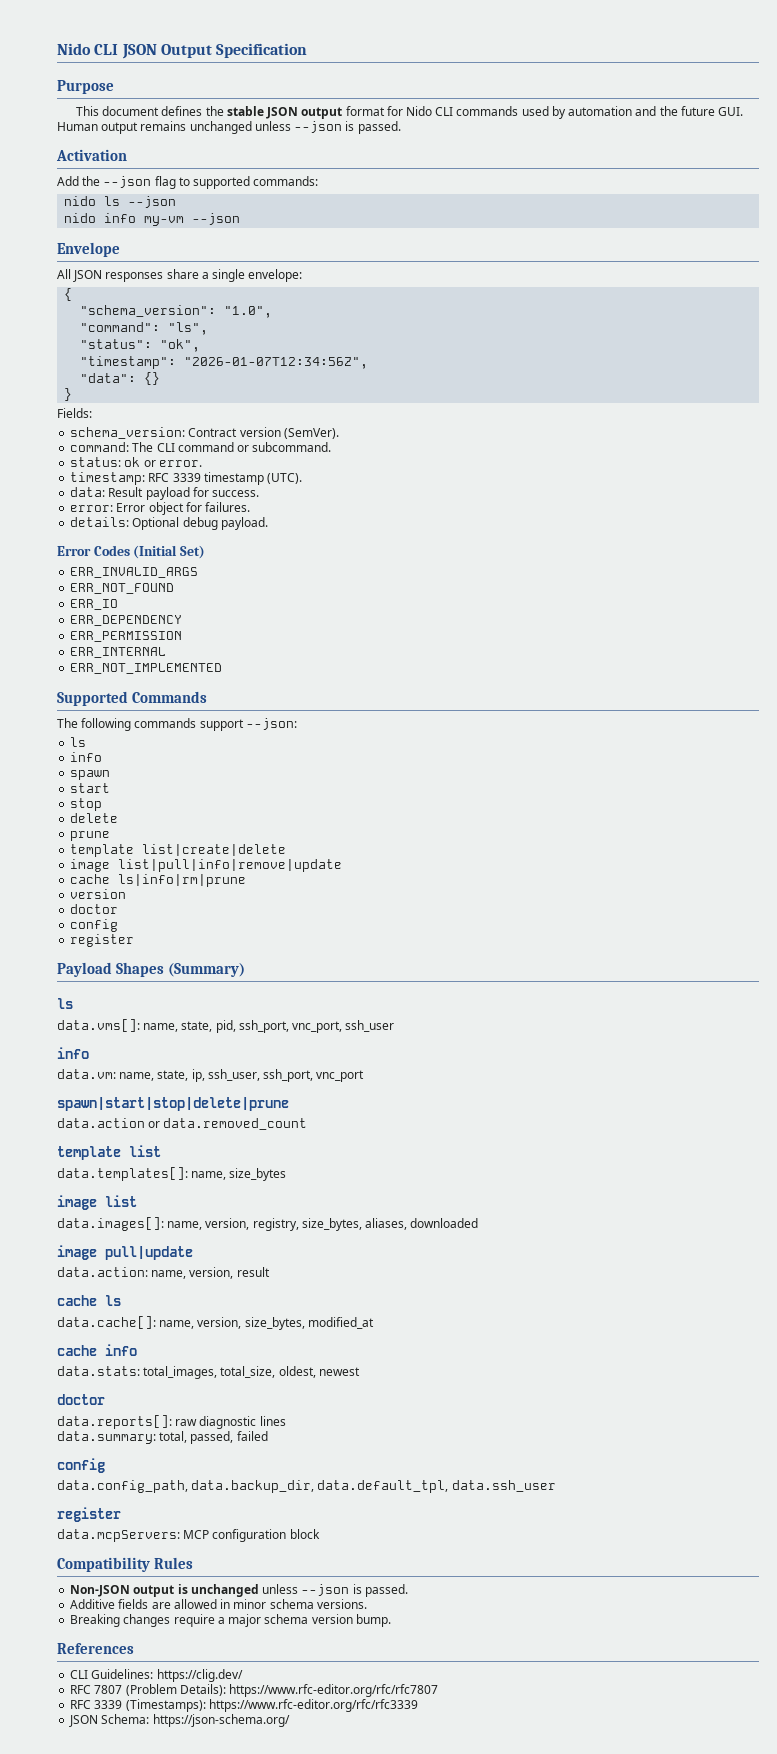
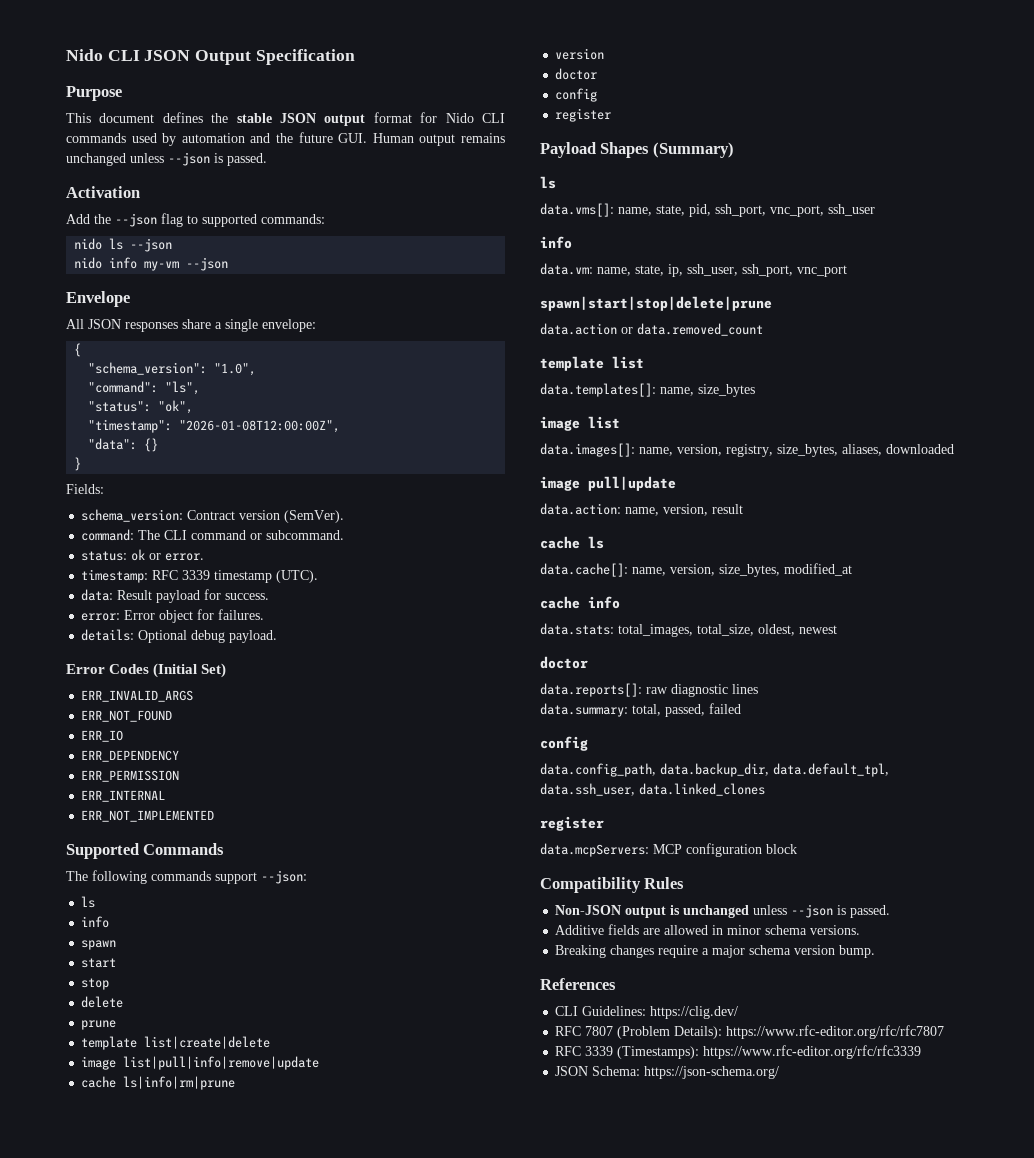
[184,357,369,369] "2026-01-07T12:34:56Z", -> [179,420,341,433] "2026-01-08T12:00:00Z",
[451,1480,556,1492] data.ssh_user -> [540,783,765,796] data.ssh_user, data.linked_clones

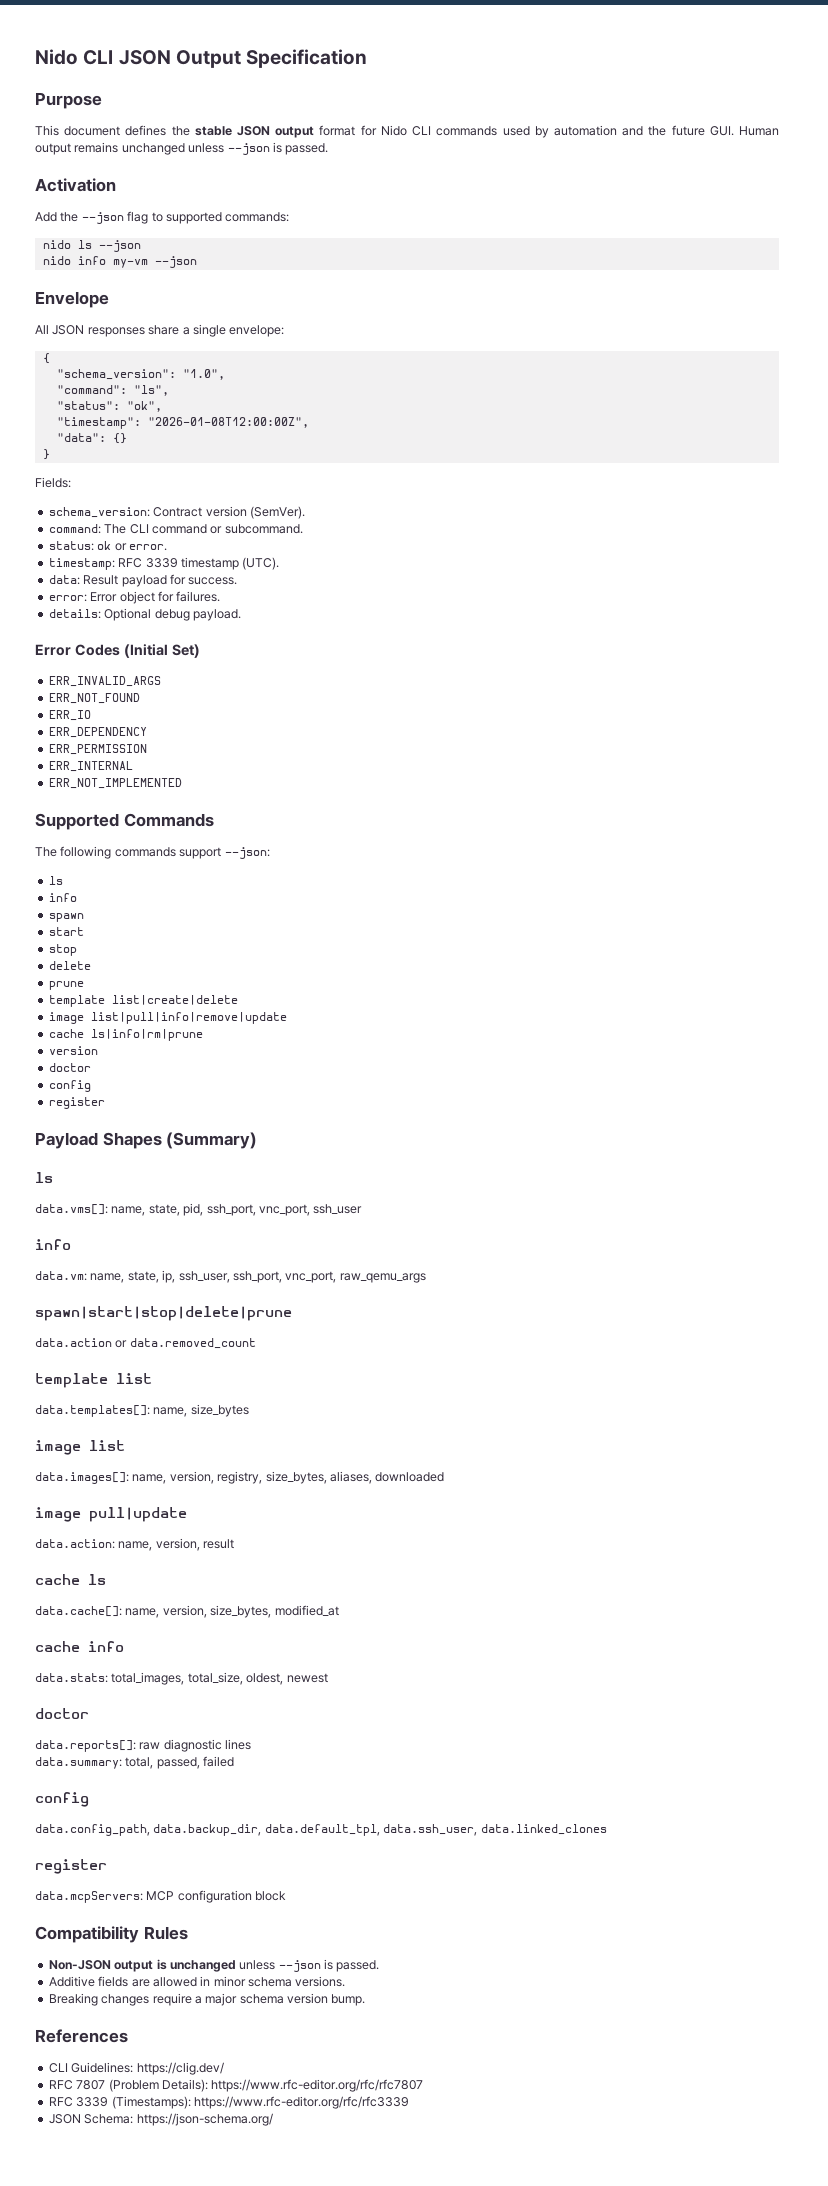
[797,265,847,277] vnc_port -> [285,1271,426,1283] vnc_port, raw_qemu_args

